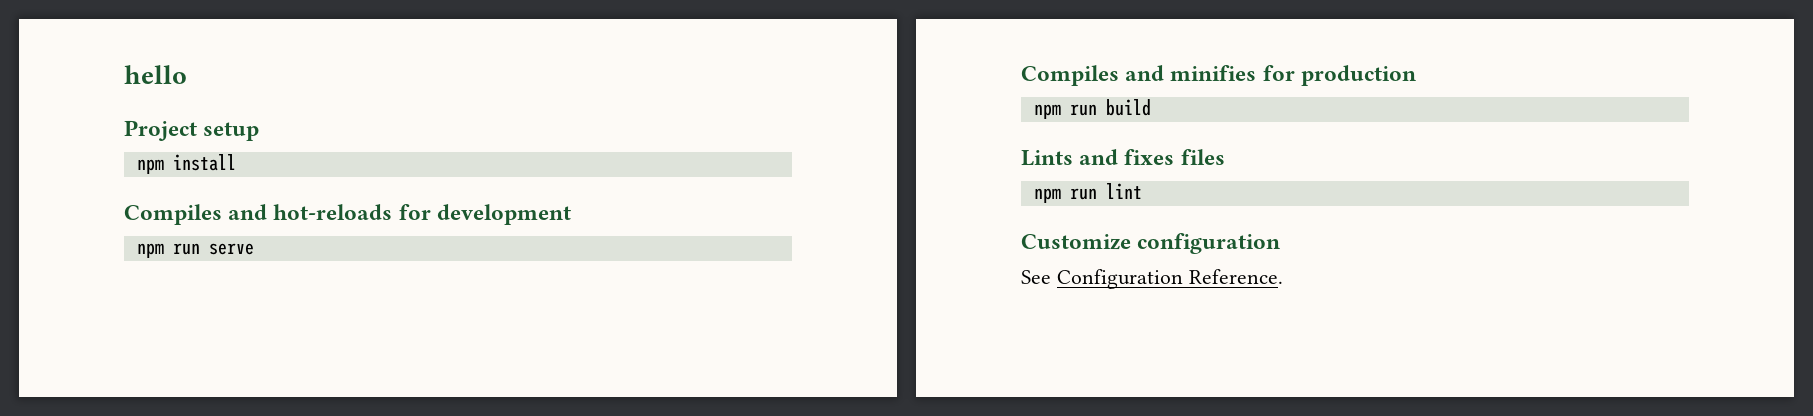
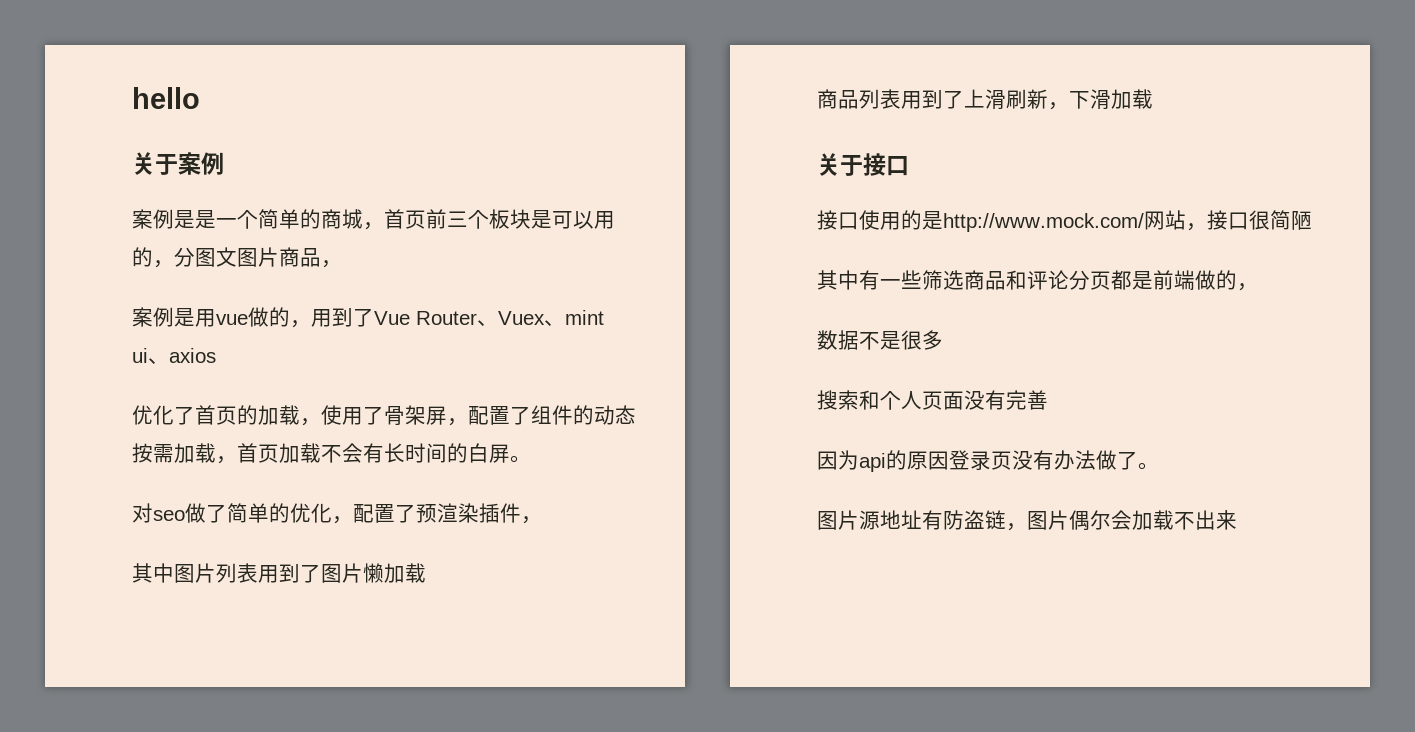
[124,120,260,141] [136,154,236,174] [124,204,571,225] [136,243,254,258] [1021,65,1416,86] [1033,99,1151,119] [1021,149,1225,166] [1033,183,1142,203] [1021,233,1281,254] [1021,269,1283,289] Project setup // npm install // Compiles and hot-reloads for development // npm run serve // Compiles and minifies for production // npm run build // Lints and fixes files // npm run lint // Customize configuration // See Configuration Reference. -> [132,152,224,175] [132,209,615,230] [132,247,342,268] [132,307,604,328] [132,348,216,364] [132,405,636,426] [132,443,531,464] [132,503,542,524] [132,563,426,583] [817,89,1153,110] [817,153,909,176] [817,210,1312,232] [817,270,1258,291] [817,330,943,350] [817,390,1048,410] [817,450,1159,472] [817,510,1237,531] 关于案例 // 案例是是一个简单的商城，首页前三个板块是可以用的，分图文图片商品， // 案例是用vue做的，用到了Vue Router、Vuex、mint ui、axios // 优化了首页的加载，使用了骨架屏，配置了组件的动态按需加载，首页加载不会有长时间的白屏。 // 对seo做了简单的优化，配置了预渲染插件， // 其中图片列表用到了图片懒加载 // 商品列表用到了上滑刷新，下滑加载 // 关于接口 // 接口使用的是http://www.mock.com/网站，接口很简陋 // 其中有一些筛选商品和评论分页都是前端做的， // 数据不是很多 // 搜索和个人页面没有完善 // 因为api的原因登录页没有办法做了。 // 图片源地址有防盗链，图片偶尔会加载不出来

